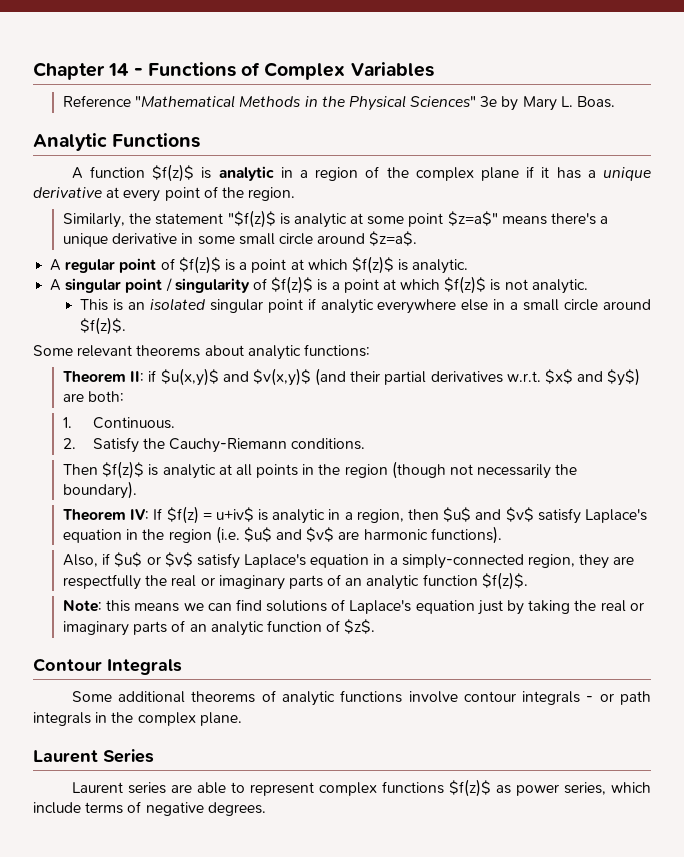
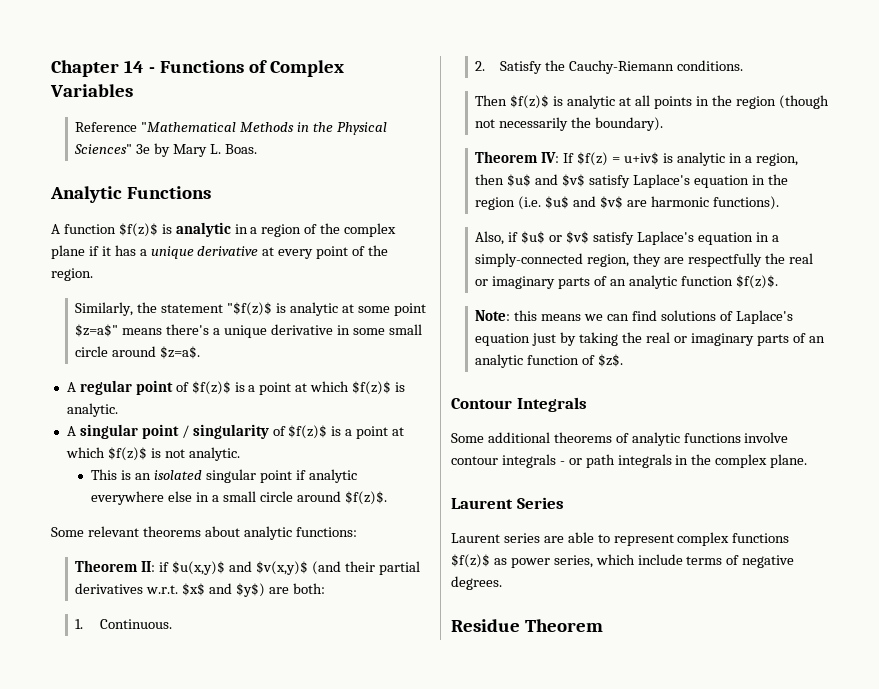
(266, 809) none -> [451,619,603,632] // Residue Theorem

